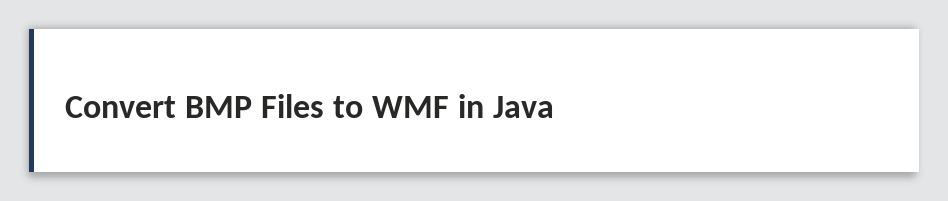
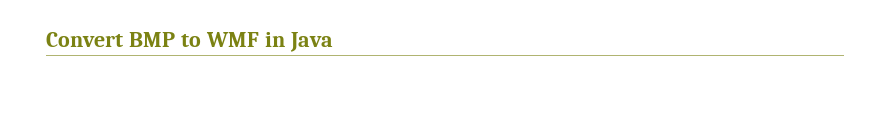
[261,94,325,118] Files -> (175, 39) none

